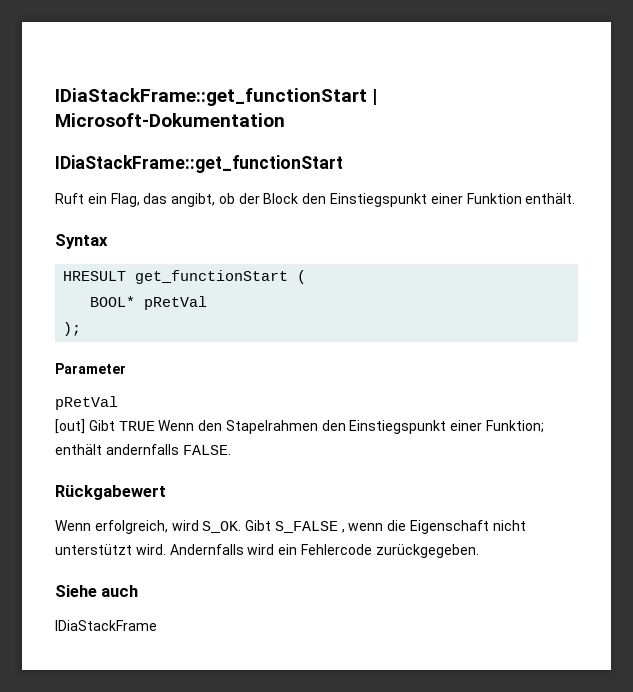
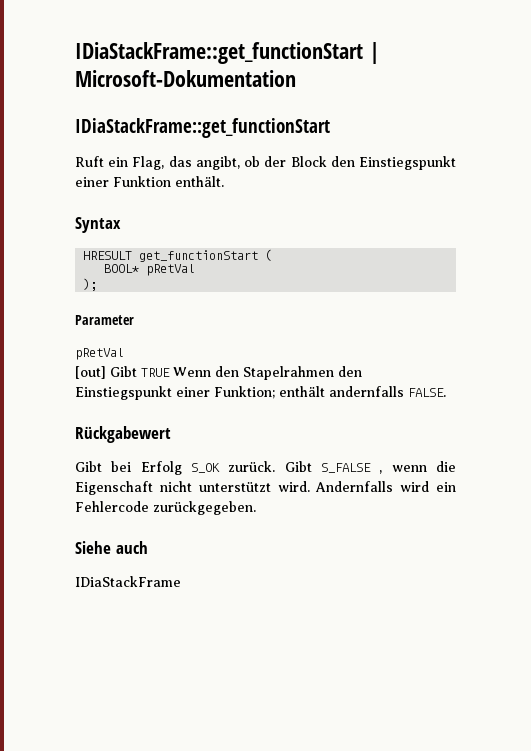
[55,520,242,534] Wenn erfolgreich, wird S_OK. -> [75,461,276,475] Gibt bei Erfolg S_OK zurück.

